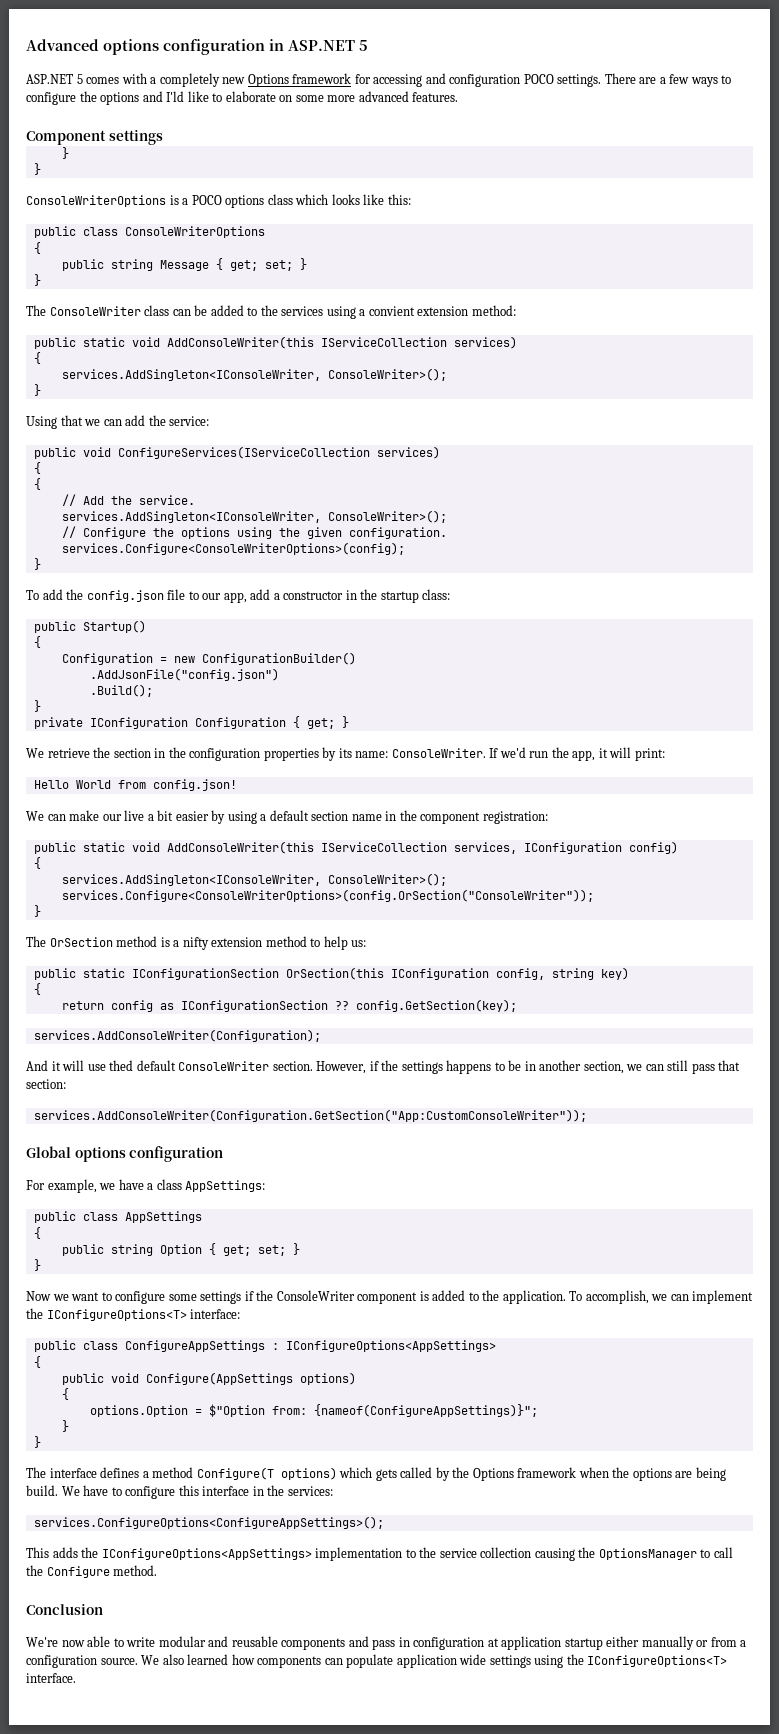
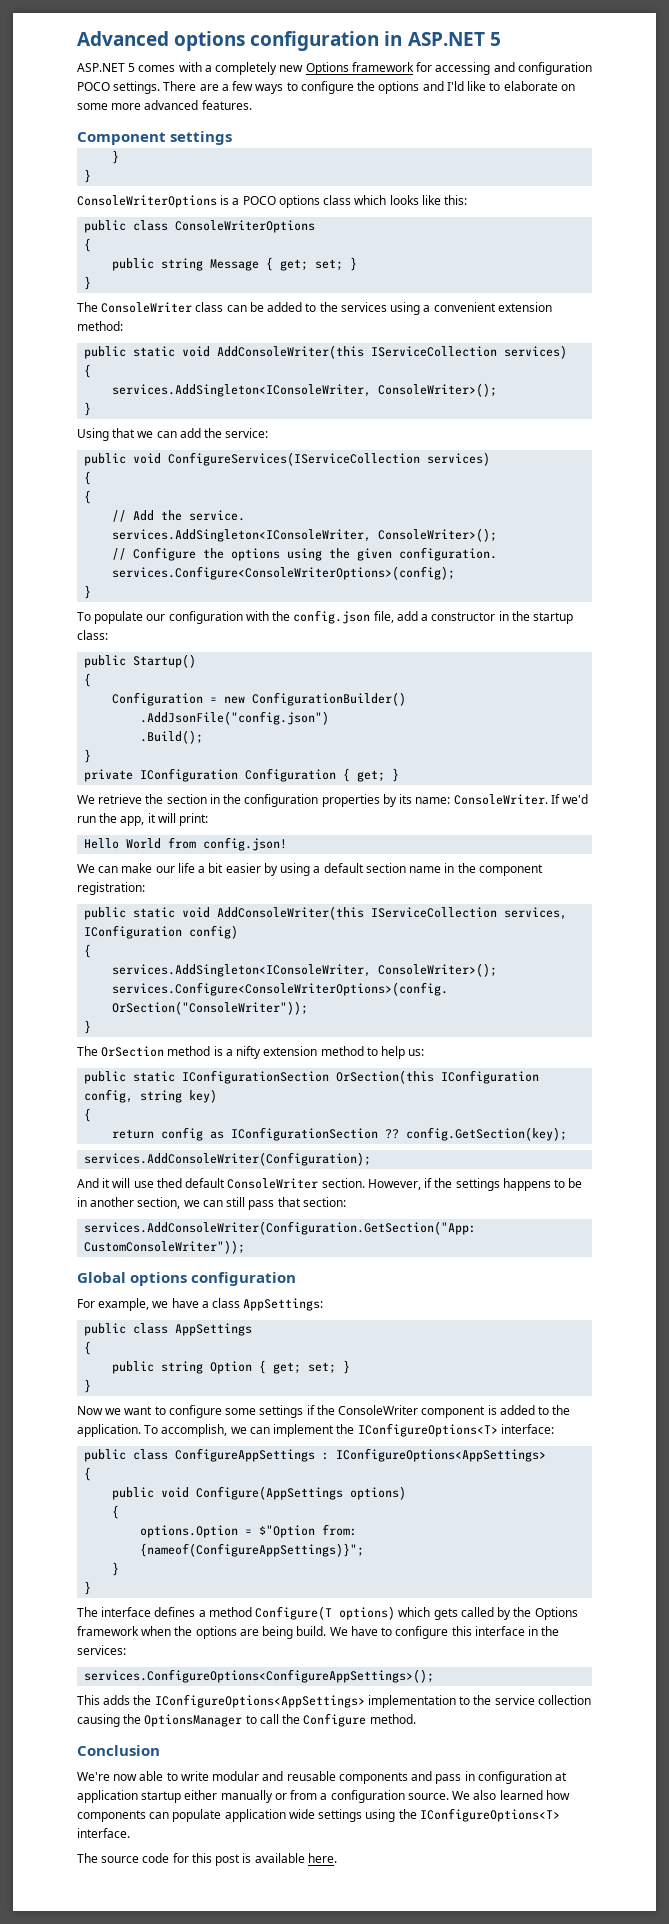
[368,306,415,316] convient -> [433,302,496,312] convenient
[42,589,247,603] add the config.json file to our app, -> [94,610,394,624] populate our configuration with the config.json file,
[124,810,145,821] live -> [177,863,195,873] life
(76, 1678) none -> [77,1853,337,1866] // The source code for this post is available here.

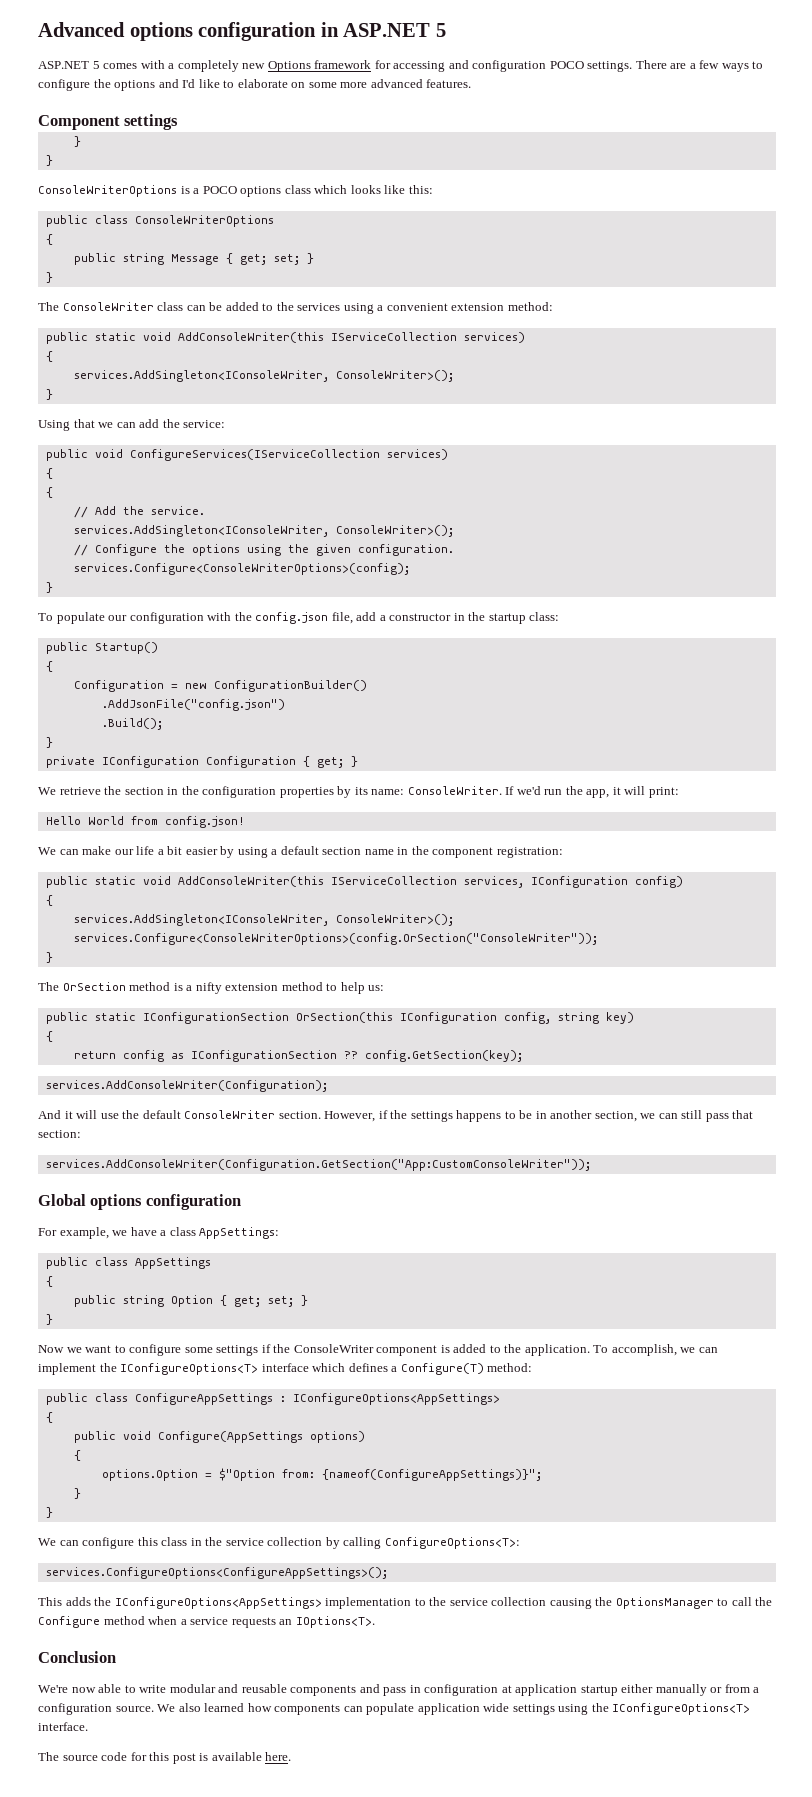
[446,81,464,91] I'ld -> [182,79,196,88] I'd
[156,1178,182,1188] thed -> [122,1110,140,1119] the
[500,1424,554,1434] interface: -> [261,1363,533,1375] interface which defines a Configure(T) method:
[77,1606,578,1620] [77,1626,393,1639] The interface defines a method Configure(T options) which gets called by the Options framework when the options are being build. We have to -> [38,1538,79,1546] We can
[474,1626,560,1636] [77,1645,126,1655] interface in the services: -> [161,1537,520,1549] class in the service collection by calling ConfigureOptions<T>:
[369,1714,416,1724] method. -> [103,1616,375,1628] method when a service requests an IOptions<T>.

